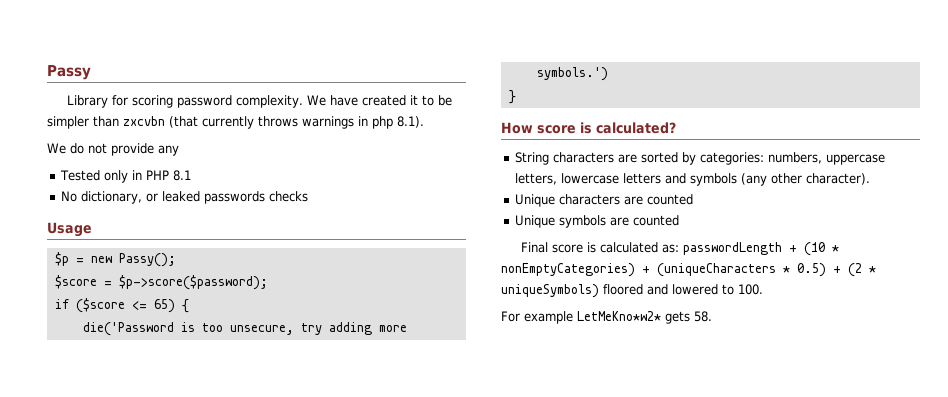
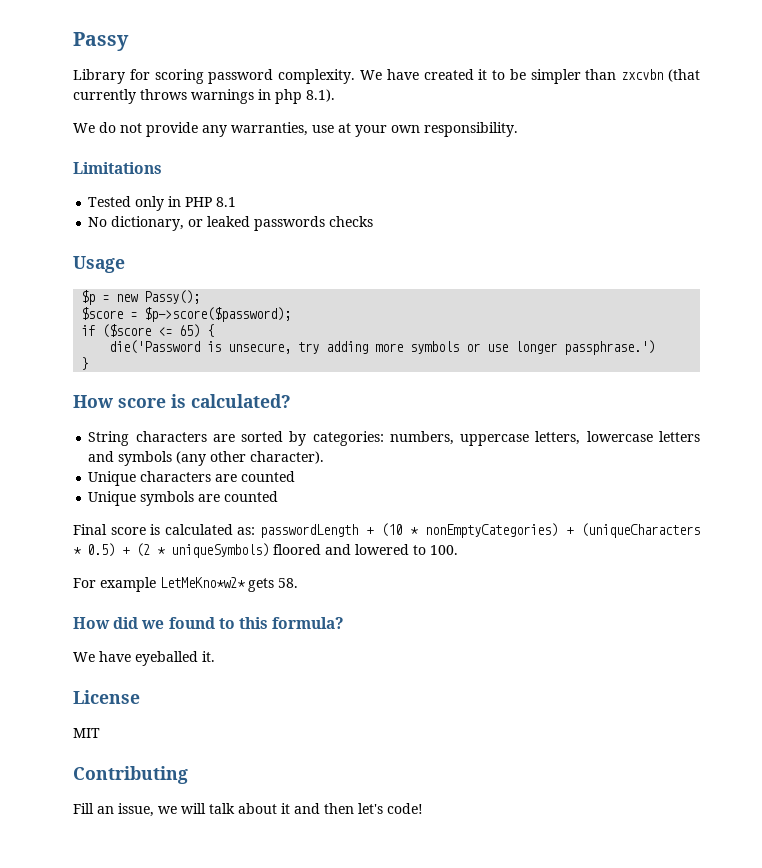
(179, 150) none -> [231,122,518,137] [73,162,162,174] warranties, use at your own responsibility. // Limitations
[201,323,223,332] too -> (222, 346) none
[536,67,608,81] symbols.') -> [410,340,656,355] symbols or use longer passphrase.')
(712, 316) none -> [73,617,345,629] [73,651,215,666] [73,690,140,704] [73,728,100,738] [73,766,188,784] [73,803,423,817] // How did we found to this formula? // We have eyeballed it. // License // MIT // Contributing // Fill an issue, we will talk about it and then let's code!

